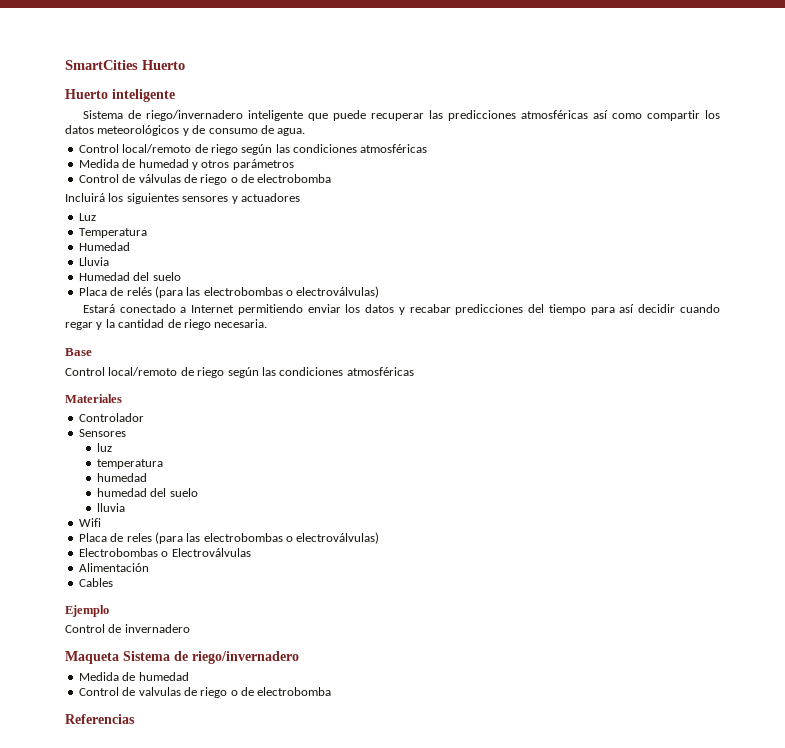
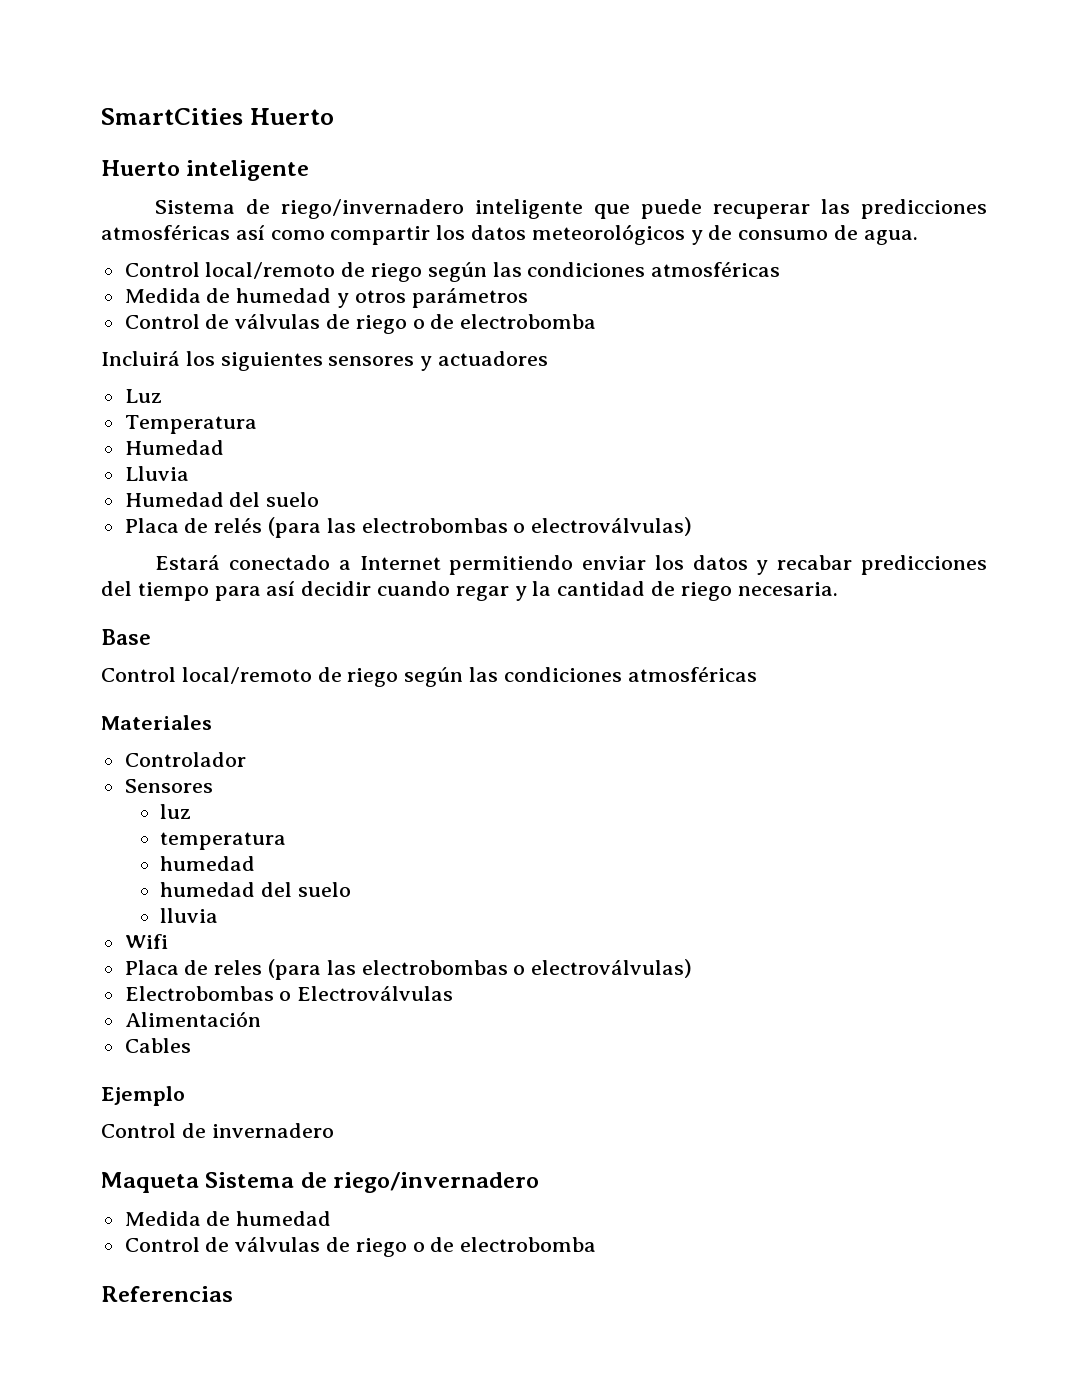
[138,687,181,696] valvulas -> [235,1237,321,1252] válvulas

